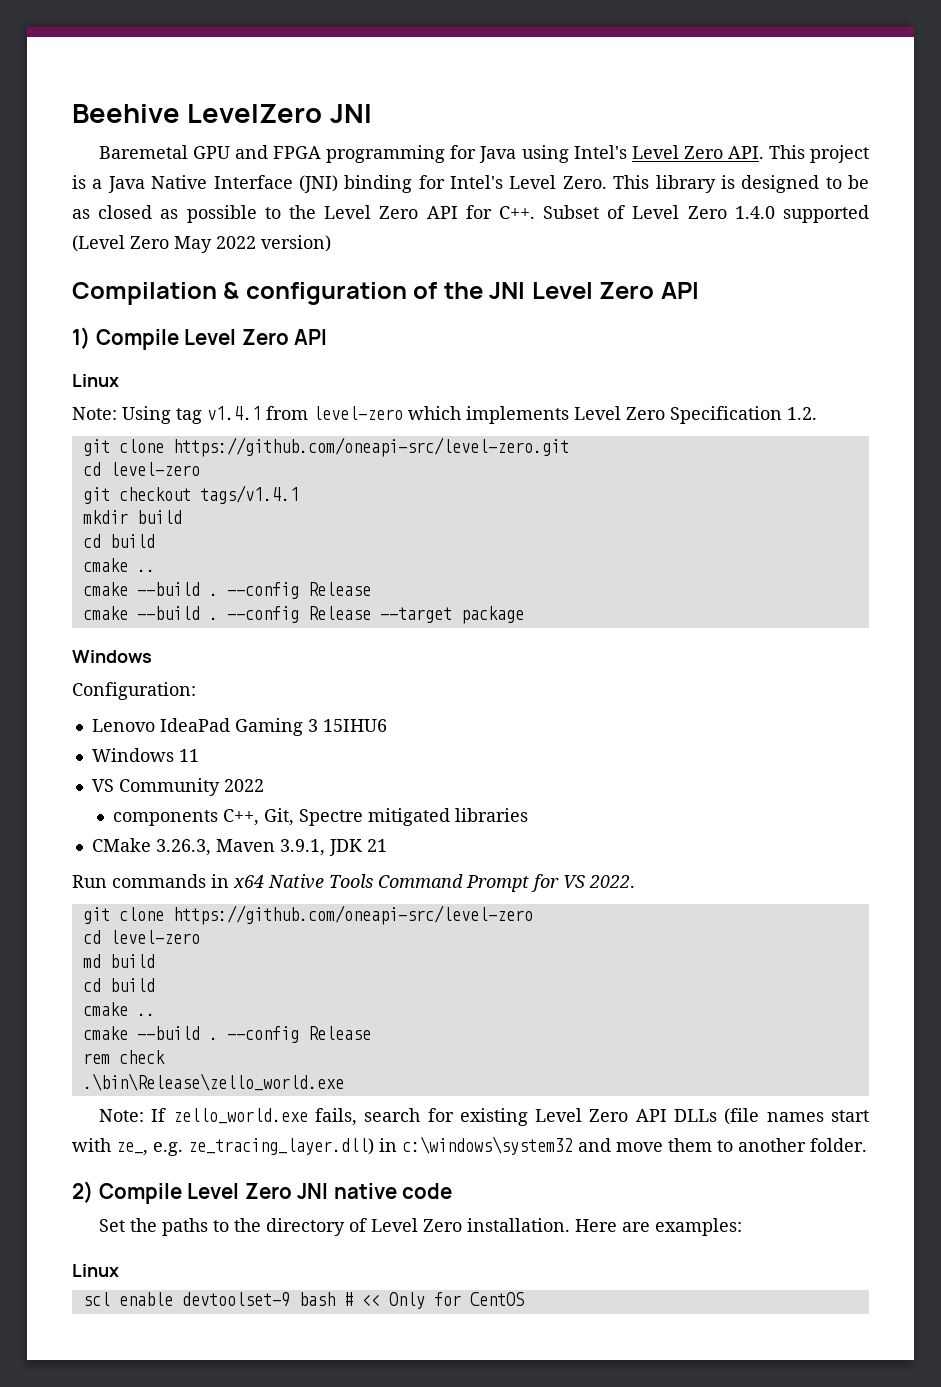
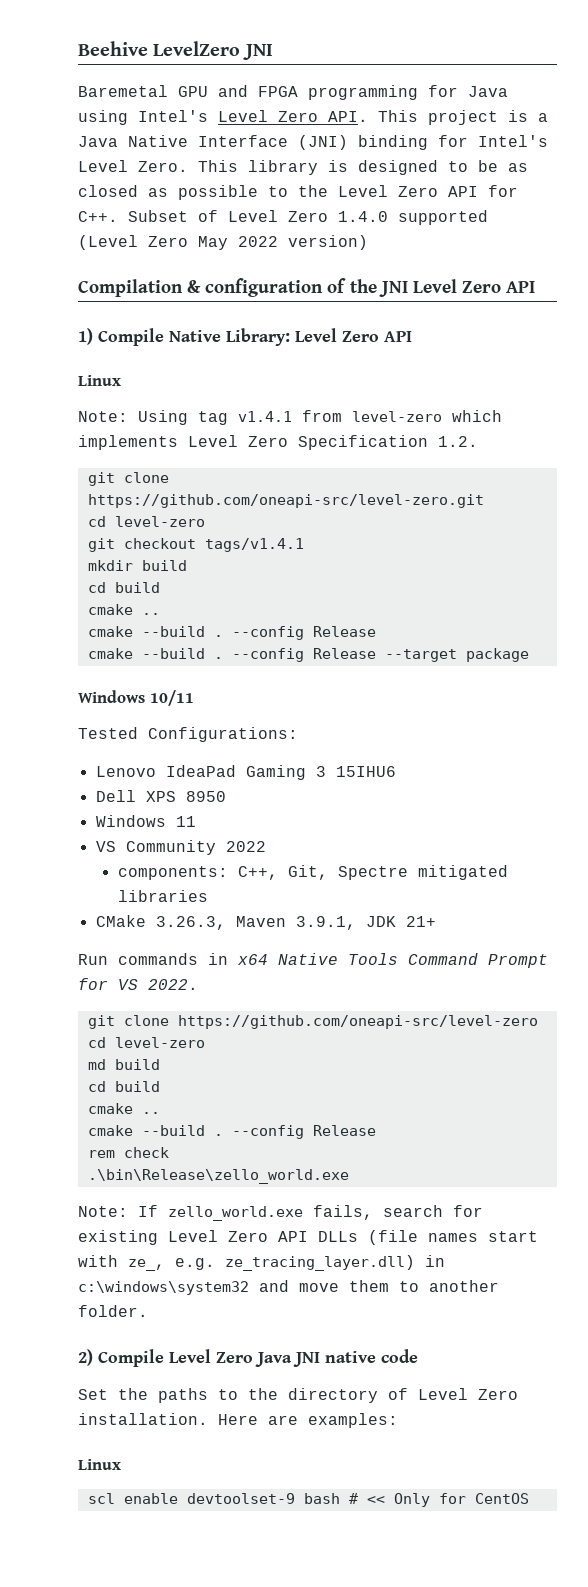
(179, 339) none -> [169,328,290,346] Native Library:
[72,682,196,700] // Configuration: -> [149,690,194,706] [78,727,298,742] 10/11 // Tested Configurations:
(387, 725) none -> [95,790,226,802] // Dell XPS 8950
[112,810,218,826] components -> [117,866,228,880] components:
[366,839,387,852] 21 -> [405,916,436,927] 21+
(292, 1191) none -> [255,1352,292,1367] Java

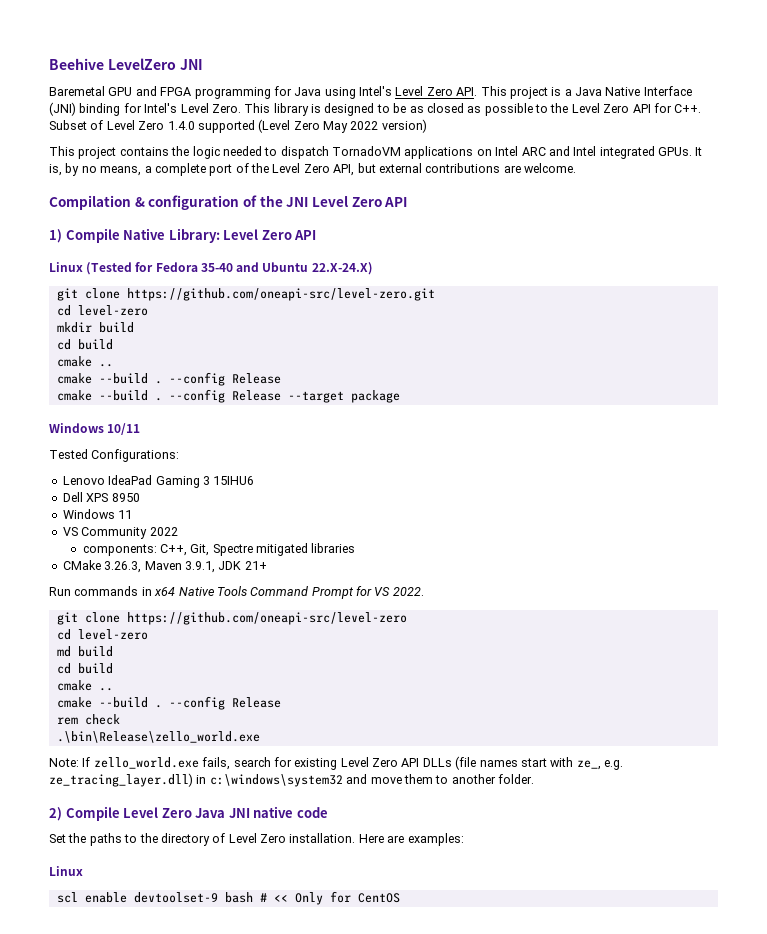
(368, 242) none -> [49,146,703,159] [49,163,576,176] // This project contains the logic needed to dispatch TornadoVM applications on Intel ARC and Intel integrated GPUs. It is, by no means, a complete port of the Level Zero API, but external contributions are welcome.
[78,410,502,425] [78,435,478,450] // Note: Using tag v1.4.1 from level-zero which implements Level Zero Specification 1.2. -> [86,262,373,275] (Tested for Fedora 35-40 and Ubuntu 22.X-24.X)
[87,538,304,552] // git checkout tags/v1.4.1 -> (148, 310) none

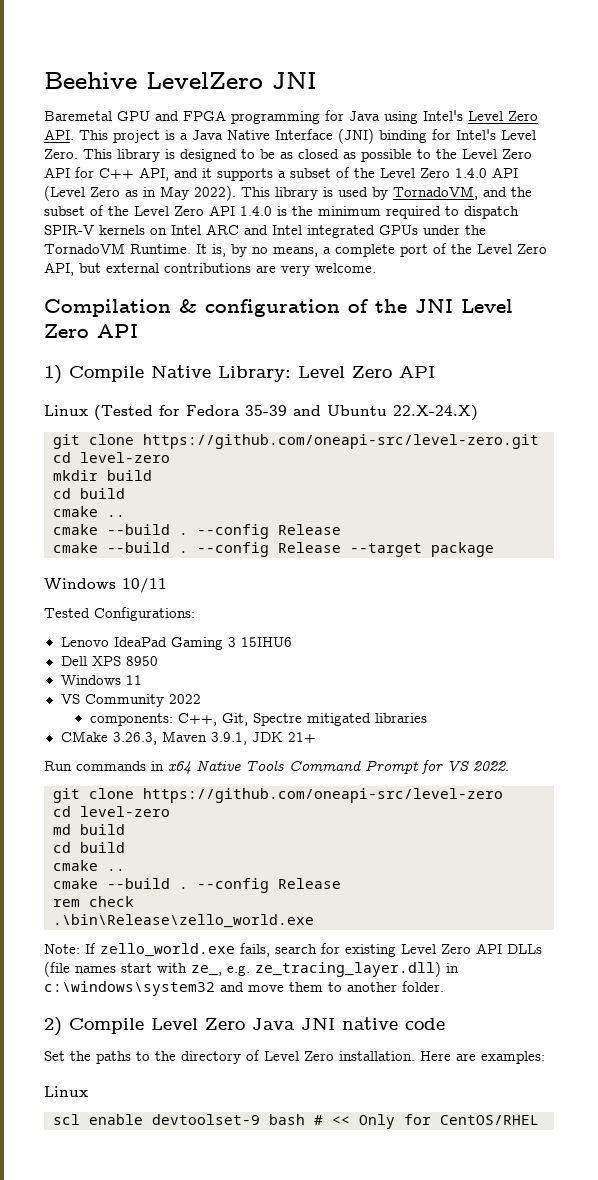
[674,104,702,113] [49,120,104,130] C++. Subset of -> [99,167,375,181] C++ API, and it supports a subset of the
[197,120,255,133] supported -> [492,167,518,178] API
[323,119,427,133] [49,146,474,159] May 2022 version) // This project contains the logic needed to dispatch TornadoVM applications -> [125,185,532,201] [44,205,519,219] [44,225,145,235] as in May 2022). This library is used by TornadoVM, and the subset of the Level Zero API 1.4.0 is the minimum required to dispatch SPIR-V kernels
[658,147,692,156] GPUs. -> [379,225,486,235] [44,243,191,254] GPUs under the TornadoVM Runtime.
(521, 169) none -> [281,265,310,276] very
[200,263,233,272] 35-40 -> [245,405,287,416] 35-39
[357,893,400,903] CentOS -> [440,1115,539,1125] CentOS/RHEL

